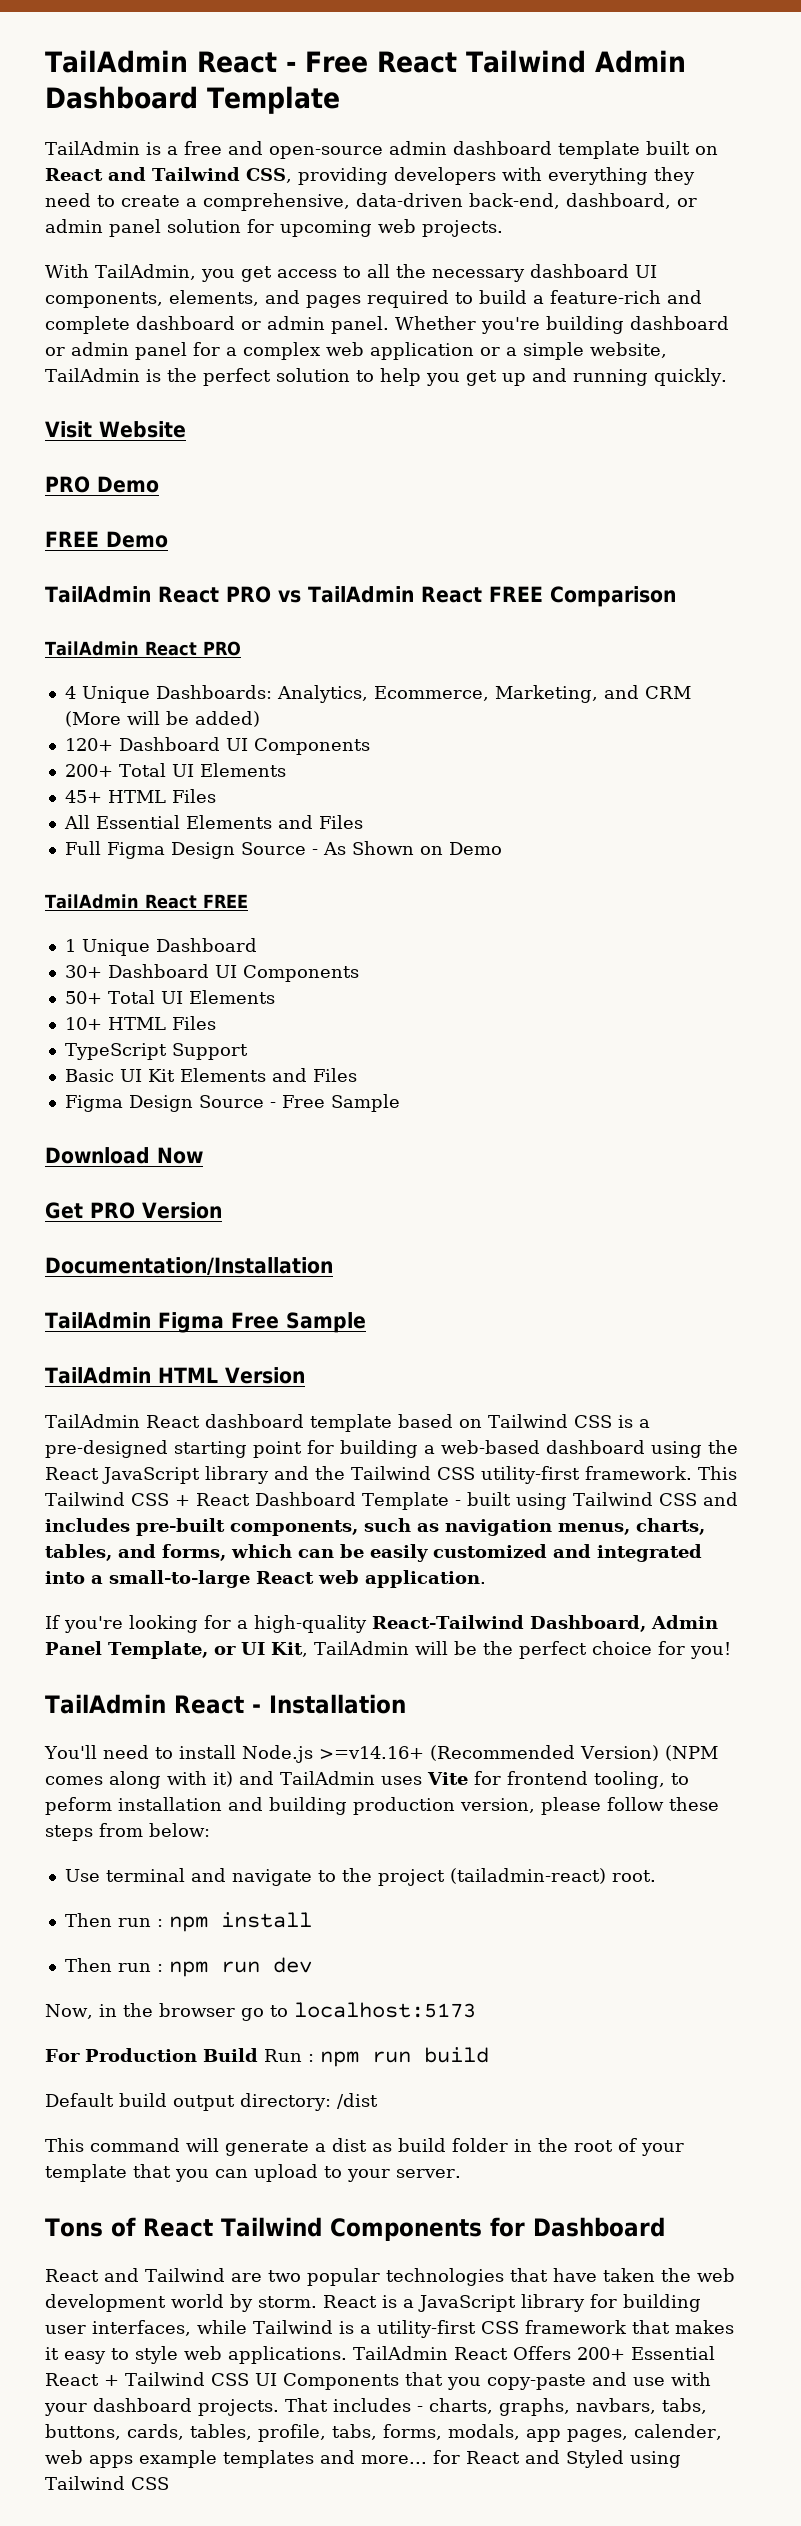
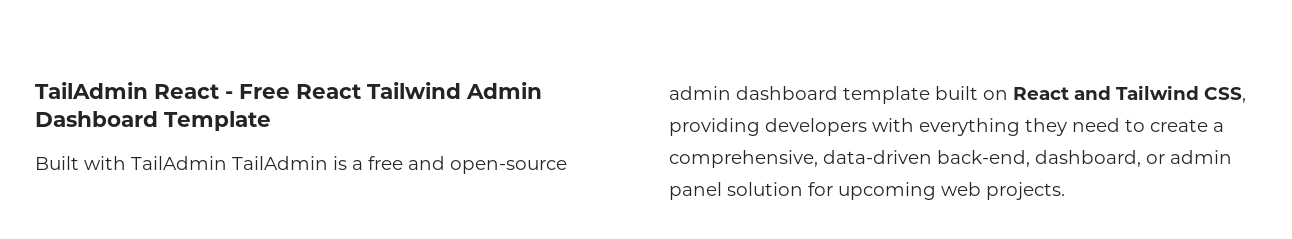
(340, 100) none -> [35,156,227,170] Built with TailAdmin
[45,264,657,282] [45,290,702,308] [45,316,729,334] [45,342,667,360] [45,368,727,386] [45,421,186,438] [45,476,159,493] [45,531,168,548] [45,586,676,607] [45,641,241,656] [64,685,691,703] [64,711,260,727] [64,737,370,755] [64,763,286,777] [64,789,216,803] [63,815,363,829] [64,841,502,859] [45,894,248,909] [64,938,257,956] [64,964,359,982] [64,990,275,1004] [64,1016,216,1030] [64,1043,248,1060] [64,1068,357,1082] [64,1094,400,1112] [45,1147,203,1164] [45,1202,222,1219] [45,1257,333,1275] [45,1312,366,1333] [45,1367,305,1384] [45,1414,650,1432] [45,1440,738,1458] [45,1466,737,1484] [45,1492,738,1510] [45,1518,705,1536] [45,1544,702,1562] [45,1570,486,1588] [45,1615,718,1633] [45,1641,731,1659] [45,1694,406,1714] [44,1745,718,1763] [45,1771,689,1789] [45,1797,719,1815] [45,1823,210,1841] [64,1868,656,1886] [64,1912,312,1932] [64,1957,312,1977] [45,2002,476,2021] [45,2047,489,2067] [45,2093,378,2111] [45,2138,684,2156] [45,2164,461,2182] [45,2217,665,2241] [45,2268,735,2286] [45,2294,701,2312] [45,2320,734,2338] [45,2346,715,2364] [45,2372,711,2390] [44,2398,707,2416] [45,2424,722,2442] [45,2450,681,2468] [45,2476,169,2490] // With TailAdmin, you get access to all the necessary dashboard UI components, elements, and pages required to build a feature-rich and complete dashboard or admin panel. Whether you're building dashboard or admin panel for a complex web application or a simple website, TailAdmin is the perfect solution to help you get up and running quickly. // Visit Website // PRO Demo // FREE Demo // TailAdmin React PRO vs TailAdmin React FREE Comparison // TailAdmin React PRO // 4 Unique Dashboards: Analytics, Ecommerce, Marketing, and CRM (More will be added) // 120+ Dashboard UI Components // 200+ Total UI Elements // 45+ HTML Files // All Essential Elements and Files // Full Figma Design Source - As Shown on Demo // TailAdmin React FREE // 1 Unique Dashboard // 30+ Dashboard UI Components // 50+ Total UI Elements // 10+ HTML Files // TypeScript Support // Basic UI Kit Elements and Files // Figma Design Source - Free Sample // Download Now // Get PRO Version // Documentation/Installation // TailAdmin Figma Free Sample // TailAdmin HTML Version // TailAdmin React dashboard template based on Tailwind CSS is a pre-designed starting point for building a web-based dashboard using the React JavaScript library and the Tailwind CSS utility-first framework. This Tailwind CSS + React Dashboard Template - built using Tailwind CSS and includes pre-built components, such as navigation menus, charts, tables, and forms, which can be easily customized and integrated into a small-to-large React web application. // If you're looking for a high-quality React-Tailwind Dashboard, Admin Panel Template, or UI Kit, TailAdmin will be the perfect choice for you! // TailAdmin React - Installation // You'll need to install Node.js >=v14.16+ (Recommended Version) (NPM comes along with it) and TailAdmin uses Vite for frontend tooling, to peform installation and building production version, please follow these steps from below: // Use terminal and navigate to the project (tailadmin-react) root. // Then run : npm install // Then run : npm run dev // Now, in the browser go to localhost:5173 // For Production Build Run : npm run build // Default build output directory: /dist // This command will generate a dist as build folder in the root of your template that you can upload to your server. // Tons of React Tailwind Components for Dashboard // React and Tailwind are two popular technologies that have taken the web development world by storm. React is a JavaScript library for building user interfaces, while Tailwind is a utility-first CSS framework that makes it easy to style web applications. TailAdmin React Offers 200+ Essential React + Tailwind CSS UI Components that you copy-paste and use with your dashboard projects. That includes - charts, graphs, navbars, tabs, buttons, cards, tables, profile, tabs, forms, modals, app pages, calender, web apps example templates and more... for React and Styled using Tailwind CSS -> (1065, 191) none

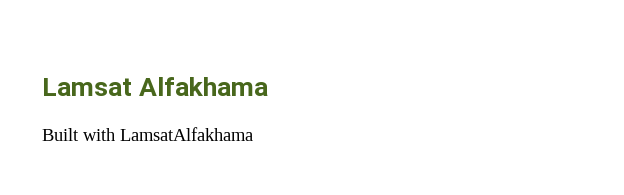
[35,82,542,99] [35,111,271,131] [35,156,567,174] [669,85,1246,104] [669,118,1224,136] [669,150,1232,168] [669,182,1065,200] TailAdmin React - Free React Tailwind Admin Dashboard Template // Built with TailAdmin TailAdmin is a free and open-source admin dashboard template built on React and Tailwind CSS, providing developers with everything they need to create a comprehensive, data-driven back-end, dashboard, or admin panel solution for upcoming web projects. -> [42,77,269,96] [42,127,253,141] Lamsat Alfakhama // Built with LamsatAlfakhama

